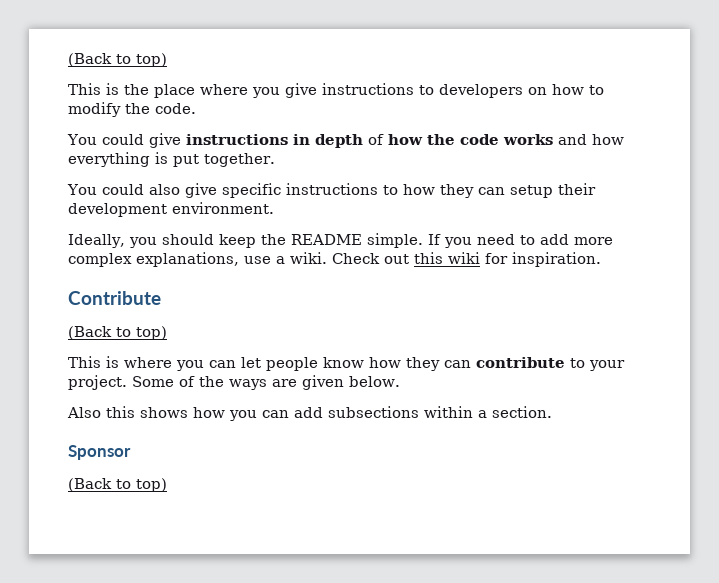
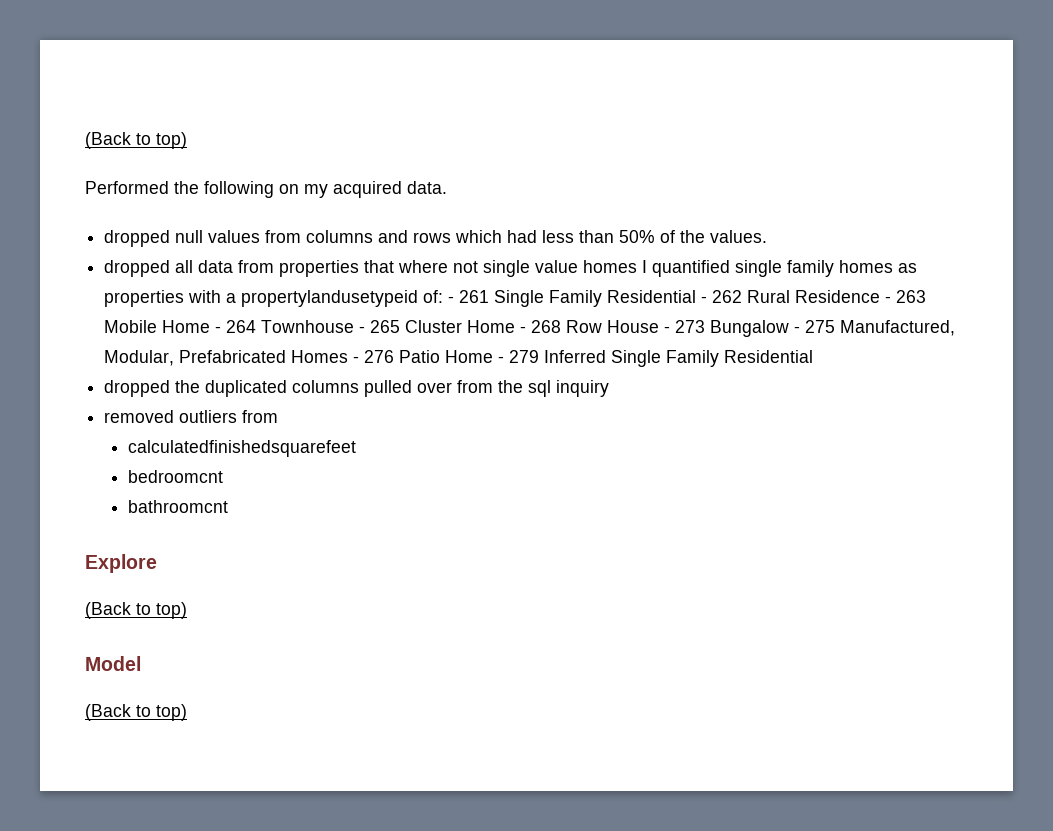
[68,53,167,67] [68,83,604,98] [68,102,196,117] [67,133,624,148] [68,152,275,167] [67,183,596,198] [68,202,274,217] [68,233,613,248] [68,252,601,267] [68,291,161,305] [68,326,167,340] [68,356,625,371] [68,375,400,390] [67,406,552,421] [68,445,131,460] (Back to top) // This is the place where you give instructions to developers on how to modify the code. // You could give instructions in depth of how the code works and how everything is put together. // You could also give specific instructions to how they can setup their development environment. // Ideally, you should keep the README simple. If you need to add more complex explanations, use a wiki. Check out this wiki for inspiration. // Contribute // (Back to top) // This is where you can let people know how they can contribute to your project. Some of the ways are given below. // Also this shows how you can add subsections within a section. // Sponsor -> [85,132,187,149] [85,181,447,198] [104,230,768,247] [104,260,918,277] [104,290,927,307] [104,320,956,337] [104,350,814,367] [104,380,610,397] [104,410,279,423] [127,440,356,457] [127,470,223,483] [127,500,228,513] [85,554,157,573] [85,602,187,619] [85,656,141,671] (Back to top) // Performed the following on my acquired data. // dropped null values from columns and rows which had less than 50% of the values. // dropped all data from properties that where not single value homes I quantified single family homes as properties with a propertylandusetypeid of: - 261 Single Family Residential - 262 Rural Residence - 263 Mobile Home - 264 Townhouse - 265 Cluster Home - 268 Row House - 273 Bungalow - 275 Manufactured, Modular, Prefabricated Homes - 276 Patio Home - 279 Inferred Single Family Residential // dropped the duplicated columns pulled over from the sql inquiry // removed outliers from // calculatedfinishedsquarefeet // bedroomcnt // bathroomcnt // Explore // (Back to top) // Model

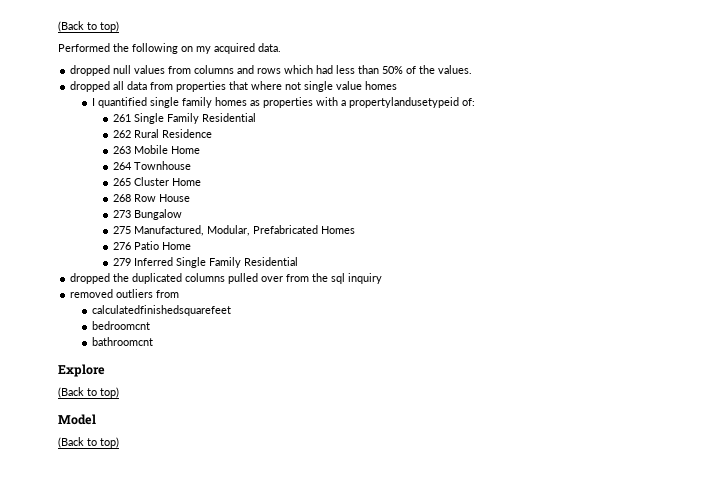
(638, 266) none -> (398, 85) //
[448,296,455,303] - -> (475, 102) //
[701,296,708,303] - -> (257, 117) //
[885,296,892,303] - -> (213, 133) //
[215,326,222,333] - -> (201, 150) //
[359,326,366,333] - -> (192, 165) //
[520,326,527,333] - -> (202, 182) //
[664,326,671,333] - -> (191, 198) //
[794,326,801,333] - -> (183, 214) //
[353,356,360,363] - -> (356, 230) //
[498,356,505,363] - -> (192, 246) //

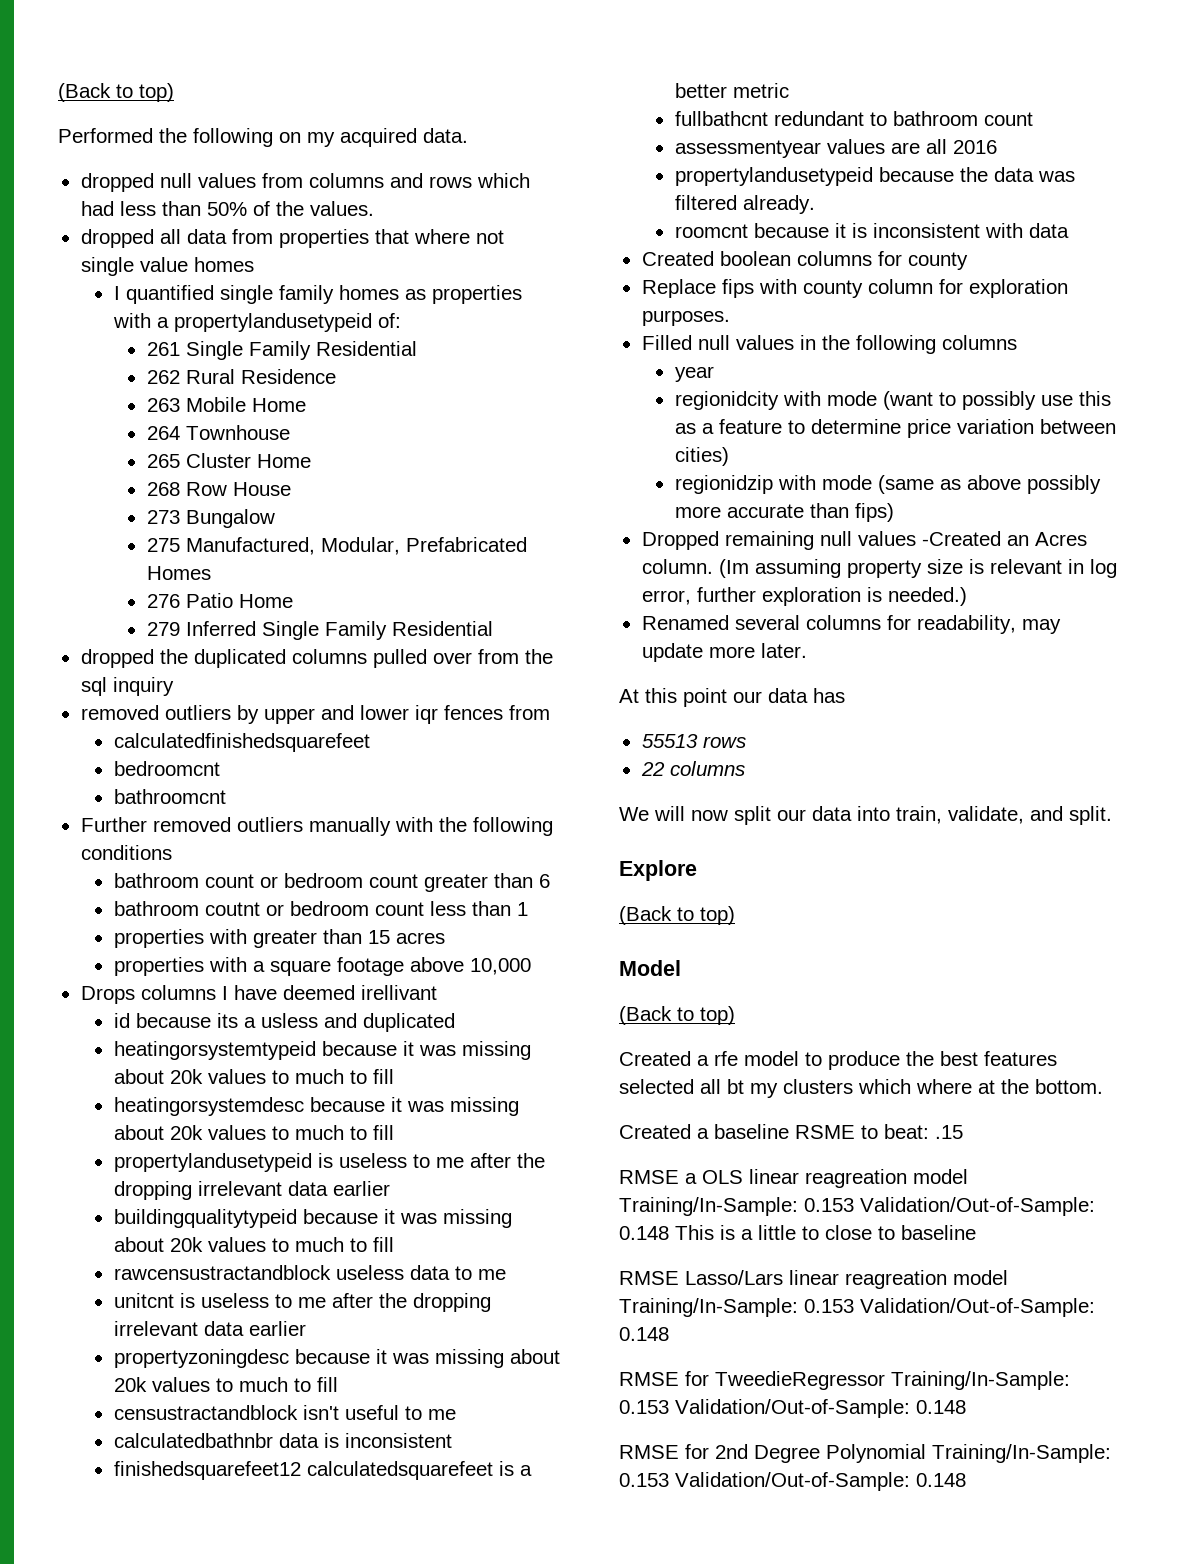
[156,290,180,298] [91,305,231,316] [91,321,150,330] [91,337,153,346] from // calculatedfinishedsquarefeet // bedroomcnt // bathroomcnt -> [236,705,550,724] [113,733,370,752] [113,761,220,776] [113,789,226,804] [80,817,553,836] [80,845,172,860] [113,873,550,892] [113,901,528,916] [113,929,445,948] [113,957,531,976] [80,985,437,1004] [113,1013,455,1032] [113,1041,531,1060] [113,1069,394,1084] [113,1097,519,1116] [113,1125,394,1140] [113,1153,545,1172] [113,1181,390,1200] [113,1209,512,1228] [113,1237,394,1252] [113,1265,506,1280] [113,1293,491,1312] [113,1321,306,1336] [113,1349,560,1368] [113,1377,338,1392] [113,1405,456,1420] [113,1433,452,1448] [113,1461,532,1480] [674,83,789,98] [674,111,1033,126] [674,139,997,158] [674,167,1075,186] [674,195,815,214] [674,223,1069,238] [641,251,968,270] [641,279,1068,298] [641,310,730,326] [641,335,1017,354] [674,366,714,382] [674,391,1111,410] [674,419,1116,438] [674,447,729,466] [674,475,1101,494] [674,503,894,522] [641,531,1087,550] [641,559,1117,578] [641,587,967,606] [641,615,1061,634] [641,643,807,662] [619,688,845,707] [641,734,746,748] [640,761,745,776] [619,806,1112,825] by upper and lower iqr fences from // calculatedfinishedsquarefeet // bedroomcnt // bathroomcnt // Further removed outliers manually with the following conditions // bathroom count or bedroom count greater than 6 // bathroom coutnt or bedroom count less than 1 // properties with greater than 15 acres // properties with a square footage above 10,000 // Drops columns I have deemed irellivant // id because its a usless and duplicated // heatingorsystemtypeid because it was missing about 20k values to much to fill // heatingorsystemdesc because it was missing about 20k values to much to fill // propertylandusetypeid is useless to me after the dropping irrelevant data earlier // buildingqualitytypeid because it was missing about 20k values to much to fill // rawcensustractandblock useless data to me // unitcnt is useless to me after the dropping irrelevant data earlier // propertyzoningdesc because it was missing about 20k values to much to fill // censustractandblock isn't useful to me // calculatedbathnbr data is inconsistent // finishedsquarefeet12 calculatedsquarefeet is a better metric // fullbathcnt redundant to bathroom count // assessmentyear values are all 2016 // propertylandusetypeid because the data was filtered already. // roomcnt because it is inconsistent with data // Created boolean columns for county // Replace fips with county column for exploration purposes. // Filled null values in the following columns // year // regionidcity with mode (want to possibly use this as a feature to determine price variation between cities) // regionidzip with mode (same as above possibly more accurate than fips) // Dropped remaining null values -Created an Acres column. (Im assuming property size is relevant in log error, further exploration is needed.) // Renamed several columns for readability, may update more later. // At this point our data has // 55513 rows // 22 columns // We will now split our data into train, validate, and split.
(119, 442) none -> [619,1051,1057,1070] [619,1079,1103,1098] [619,1124,963,1139] [619,1169,968,1188] [619,1197,1095,1216] [619,1225,976,1240] [619,1270,1008,1289] [619,1298,1095,1317] [619,1327,669,1341] [619,1371,1070,1390] [619,1399,966,1418] [619,1444,1111,1463] [619,1472,966,1491] // Created a rfe model to produce the best features selected all bt my clusters which where at the bottom. // Created a baseline RSME to beat: .15 // RMSE a OLS linear reagreation model Training/In-Sample: 0.153 Validation/Out-of-Sample: 0.148 This is a little to close to baseline // RMSE Lasso/Lars linear reagreation model Training/In-Sample: 0.153 Validation/Out-of-Sample: 0.148 // RMSE for TweedieRegressor Training/In-Sample: 0.153 Validation/Out-of-Sample: 0.148 // RMSE for 2nd Degree Polynomial Training/In-Sample: 0.153 Validation/Out-of-Sample: 0.148

